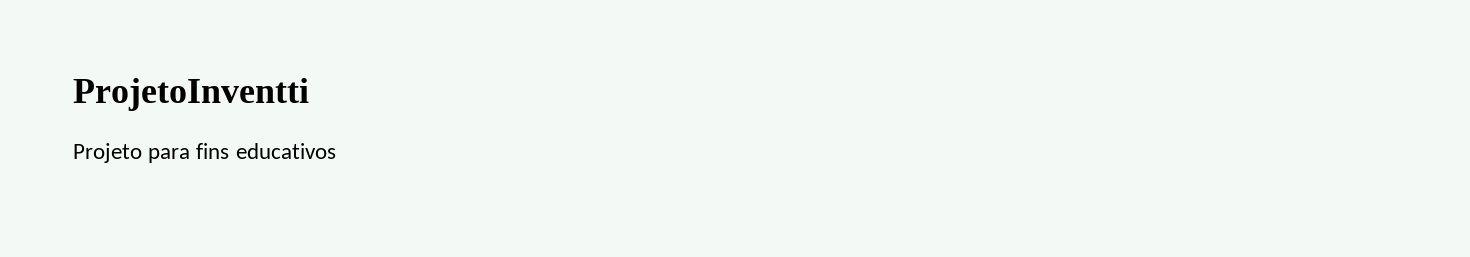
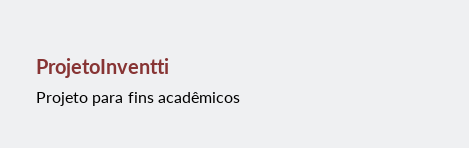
[235,143,336,159] educativos -> [157,92,240,103] acadêmicos

